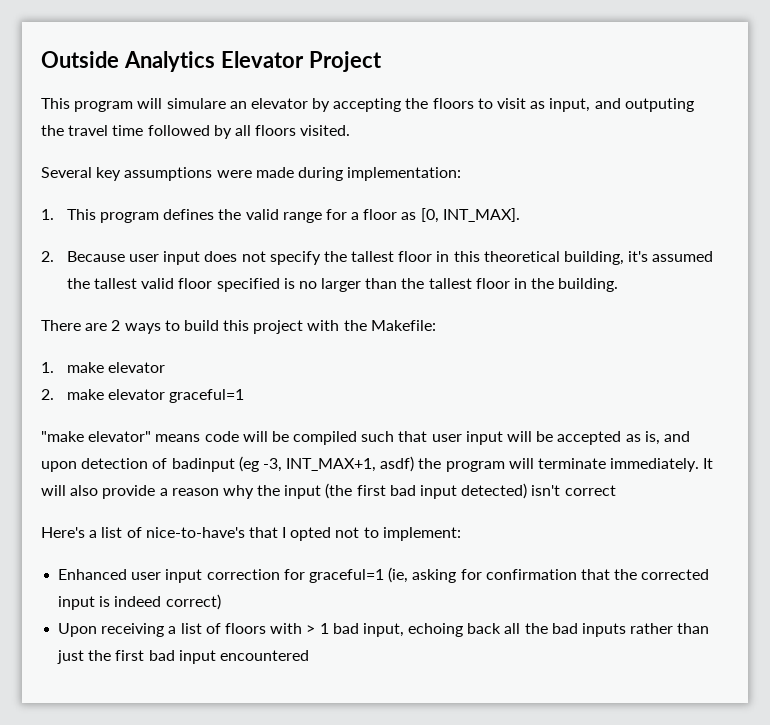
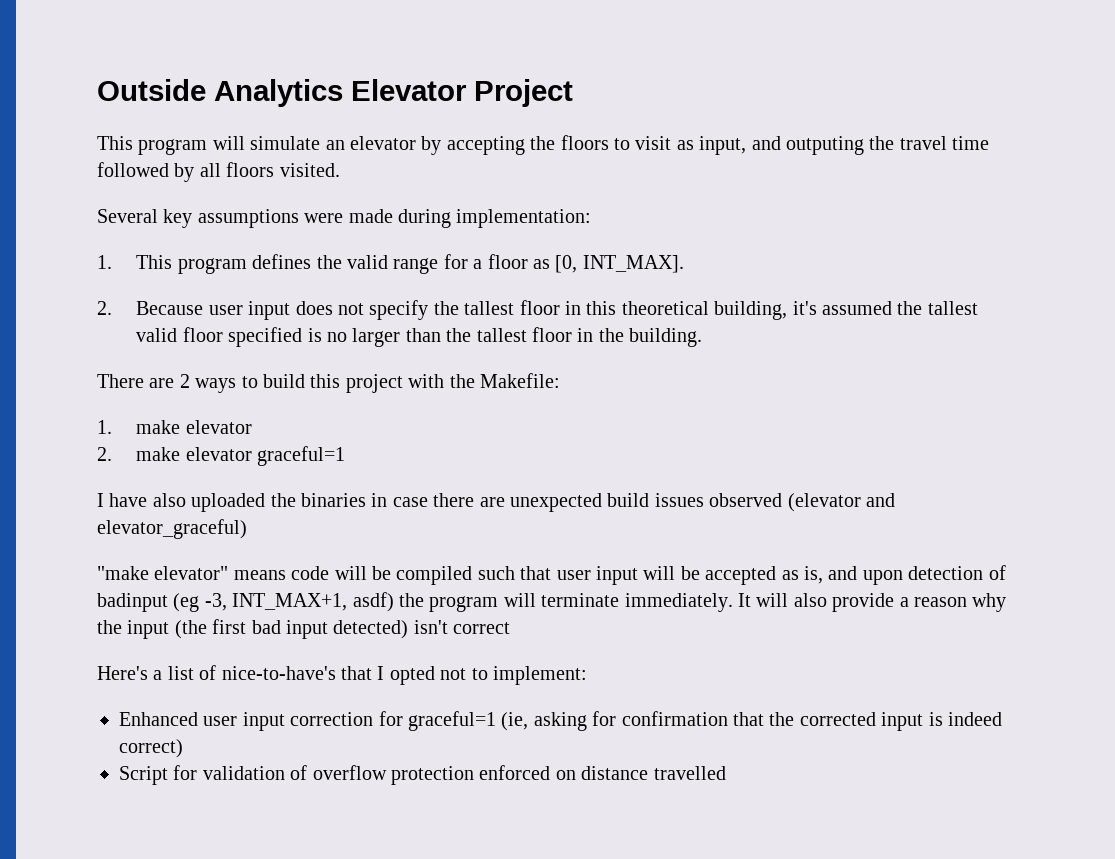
[166,98,226,109] simulare -> [250,136,321,150] simulate
(245, 396) none -> [97,493,895,512] [97,519,247,539] // I have also uploaded the binaries in case there are unexpected build issues observed (elevator and elevator_graceful)
[58,623,710,637] [57,650,309,664] Upon receiving a list of floors with > 1 bad input, echoing back all the bad inputs rather than just the first bad input encountered -> [119,765,726,785] Script for validation of overflow protection enforced on distance travelled

